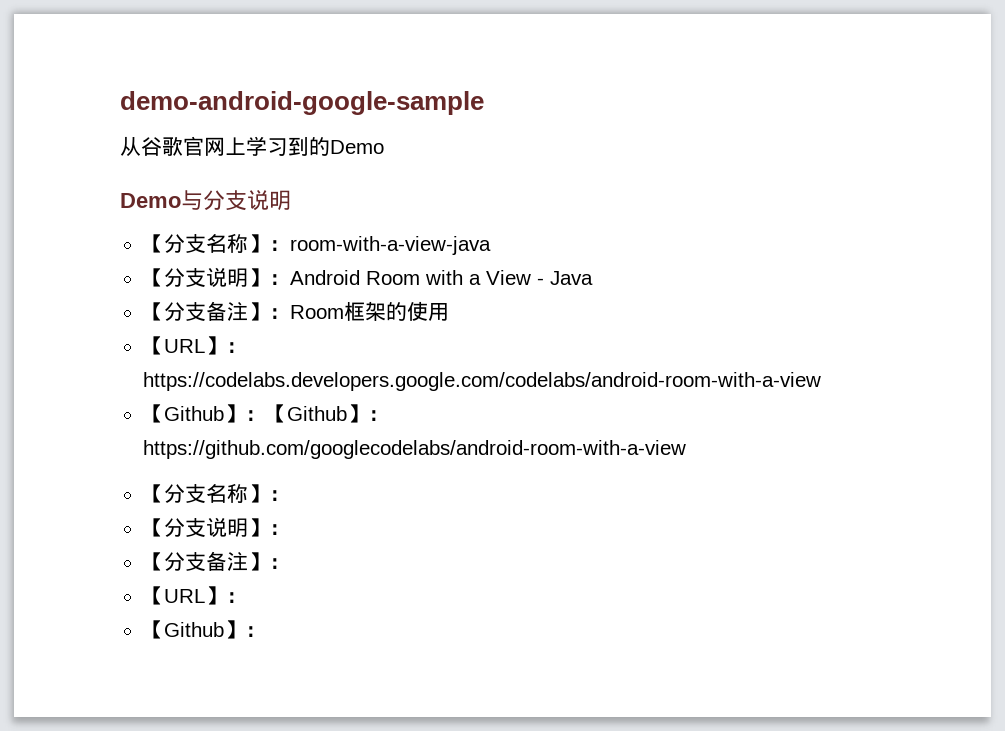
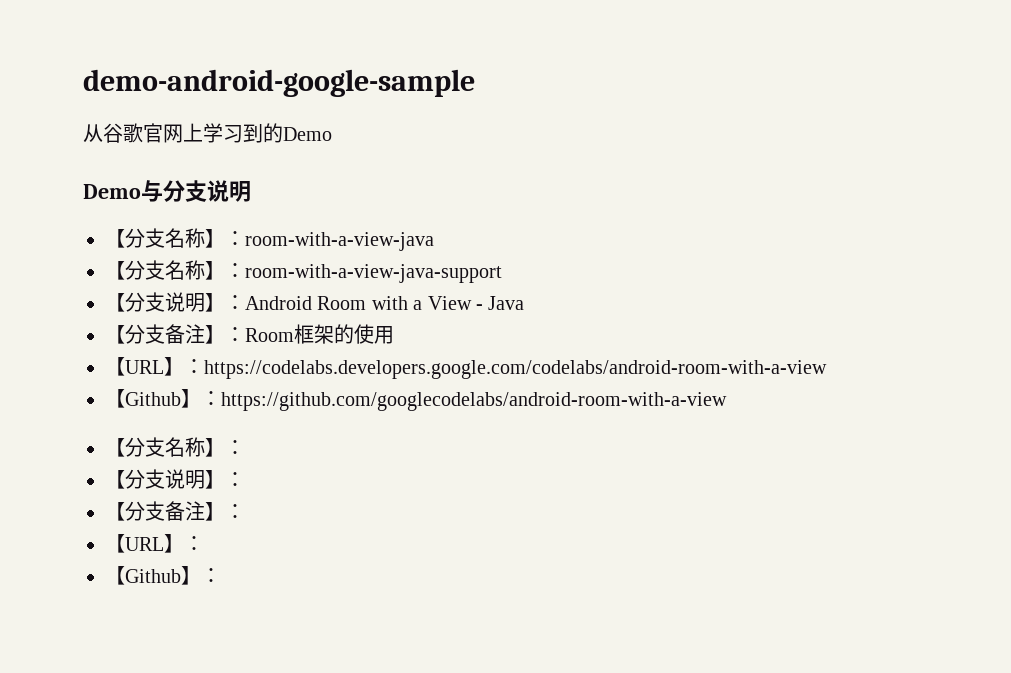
(491, 245) none -> [105,260,502,283] // 【分支名称】：room-with-a-view-java-support
[265,404,389,423] 【Github】： -> (221, 398) none

